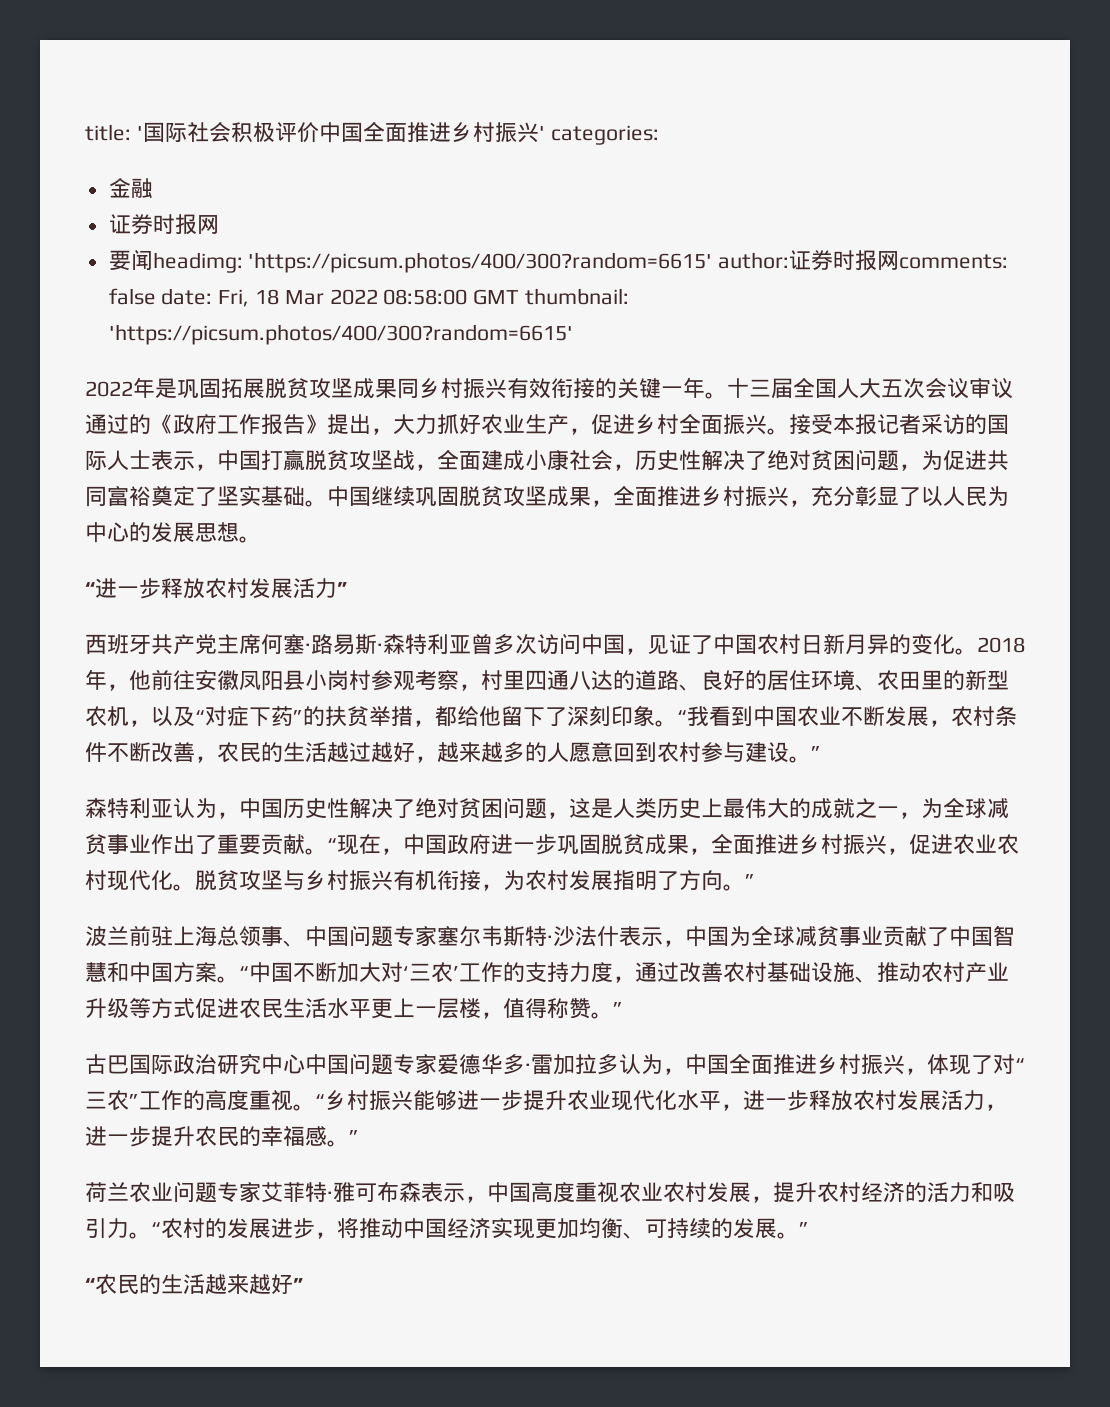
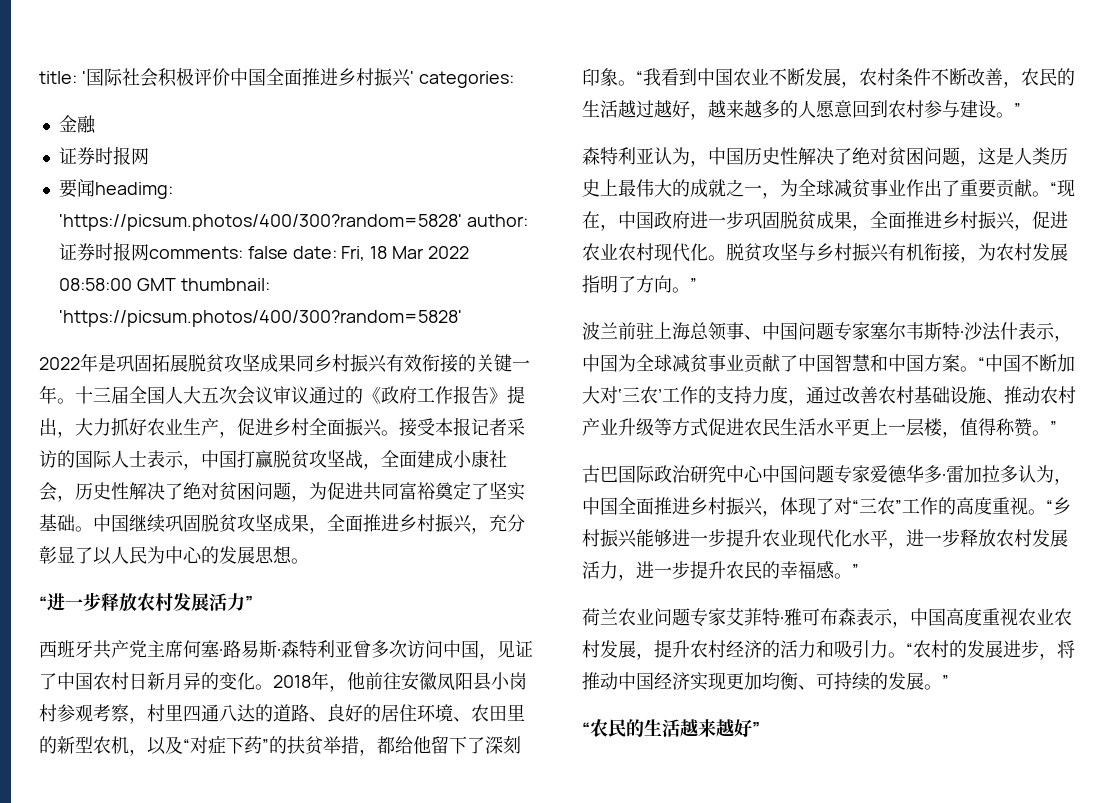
[248,252,713,273] 'https://picsum.photos/400/300?random=6615' -> [58,214,462,231] 'https://picsum.photos/400/300?random=5828'
[108,324,573,345] 'https://picsum.photos/400/300?random=6615' -> [58,310,462,327] 'https://picsum.photos/400/300?random=5828'

